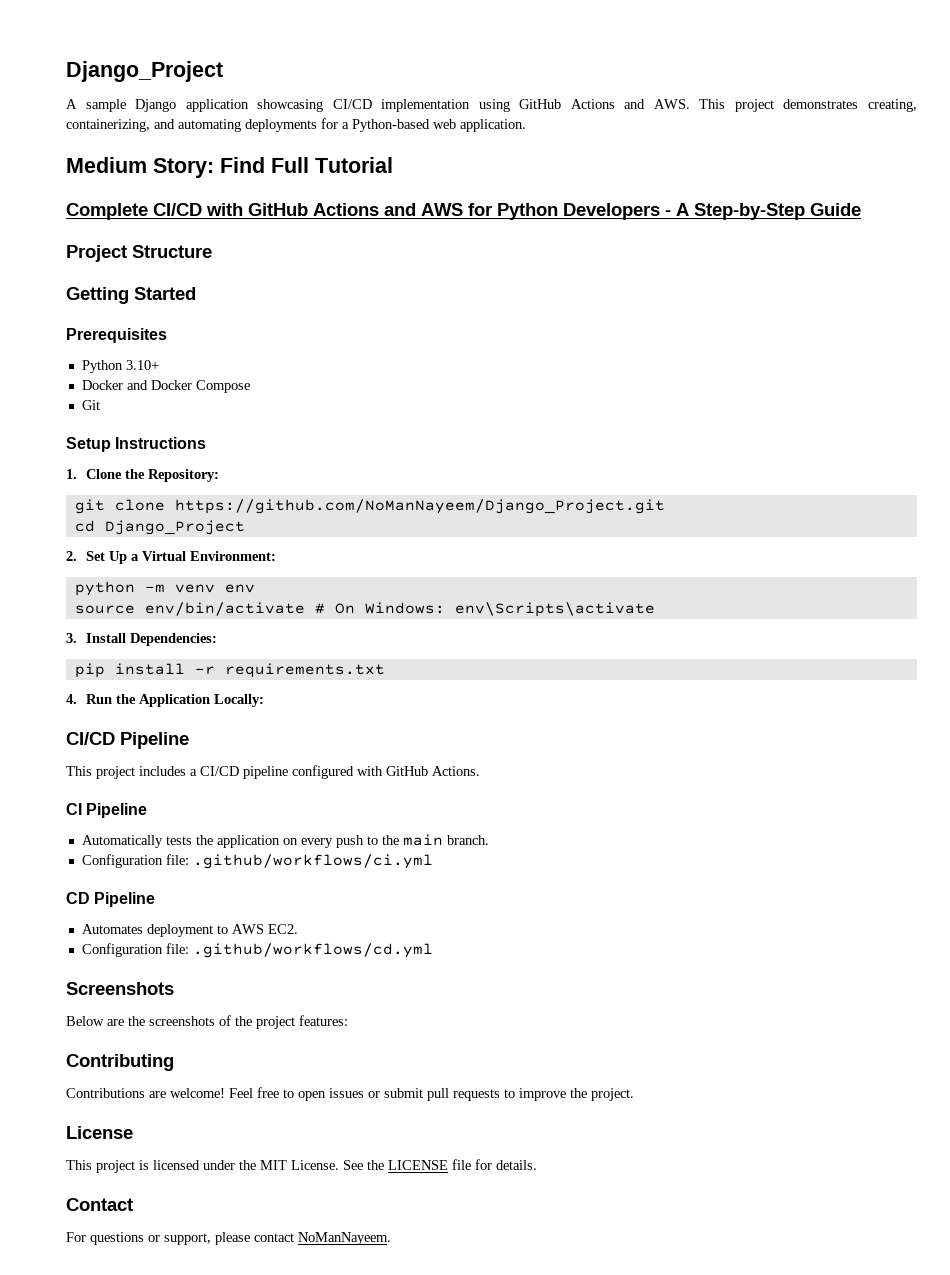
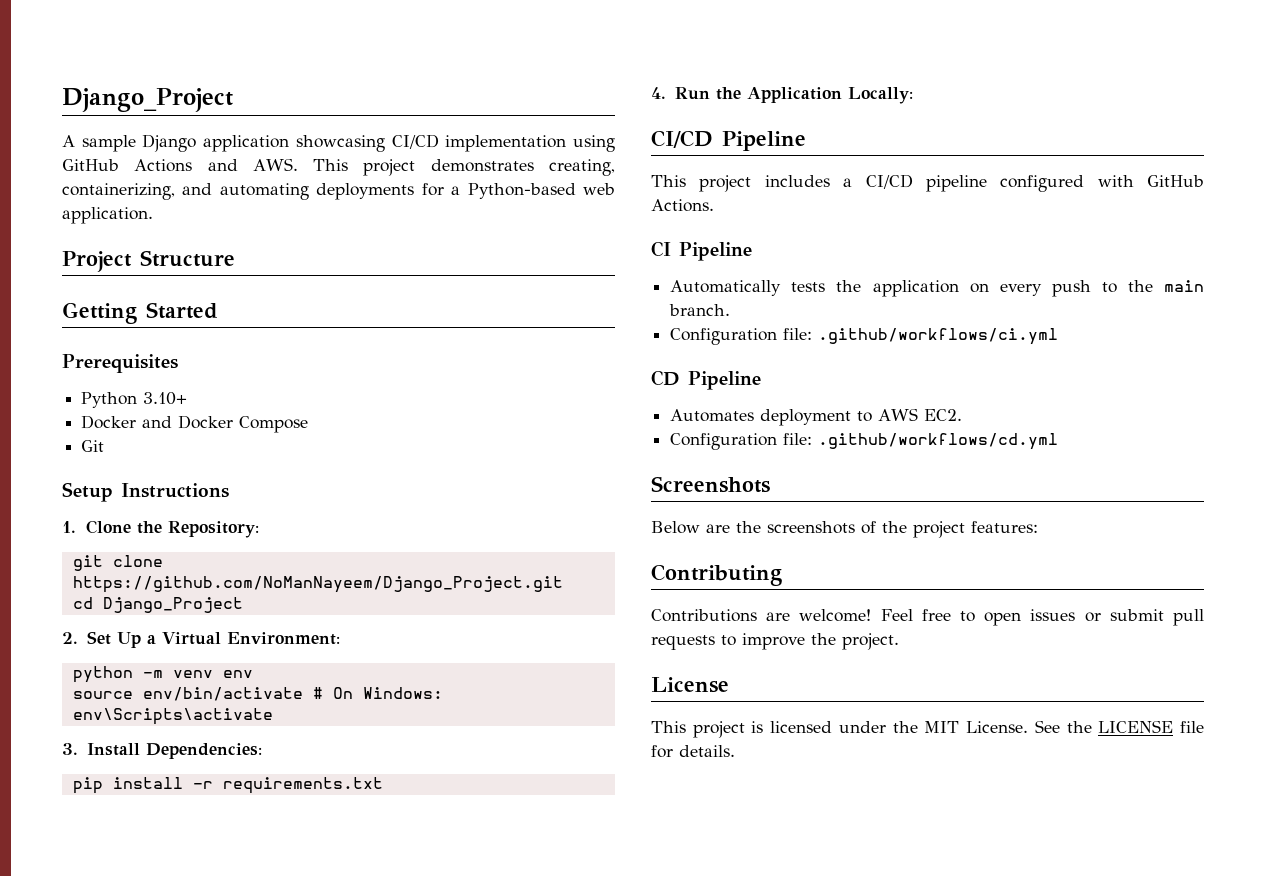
[66,157,393,178] [66,203,861,220] // Medium Story: Find Full Tutorial // Complete CI/CD with GitHub Actions and AWS for Python Developers - A Step-by-Step Guide -> (153, 215) none
[66,1198,133,1211] [66,1232,391,1245] // Contact // For questions or support, please contact NoManNayeem. -> (735, 751) none

